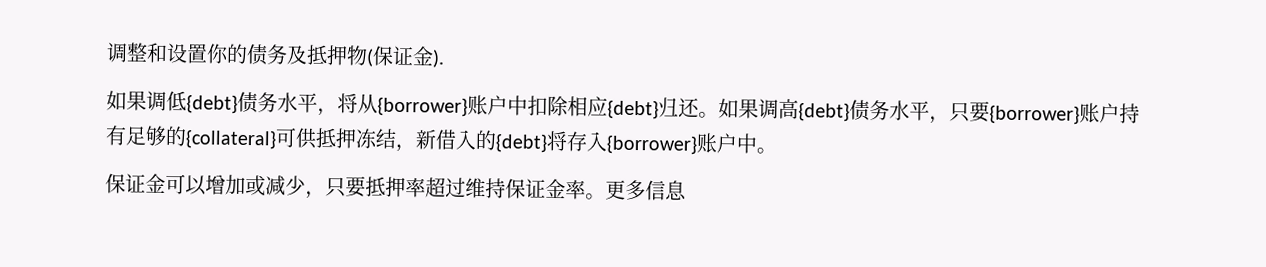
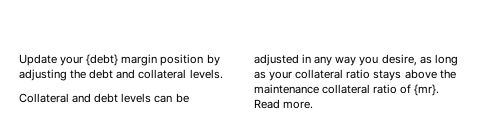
[106,42,445,68] [106,90,1140,125] [105,125,777,155] [105,173,687,201] 调整和设置你的债务及抵押物(保证金). // 如果调低{debt}债务水平，将从{borrower}账户中扣除相应{debt}归还。如果调高{debt}债务水平，只要{borrower}账户持有足够的{collateral}可供抵押冻结，新借入的{debt}将存入{borrower}账户中。 // 保证金可以增加或减少，只要抵押率超过维持保证金率。更多信息 -> [19,54,220,66] [19,69,223,81] [19,93,189,103] [254,54,458,66] [254,69,456,81] [254,84,440,96] [254,99,314,109] Update your {debt} margin position by adjusting the debt and collateral levels. // Collateral and debt levels can be adjusted in any way you desire, as long as your collateral ratio stays above the maintenance collateral ratio of {mr}. Read more.

